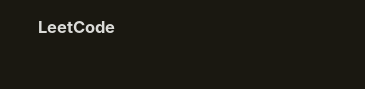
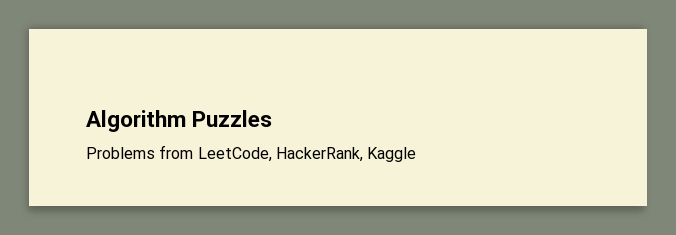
[38,21,115,33] LeetCode -> [86,110,273,132] [86,145,417,162] Algorithm Puzzles // Problems from LeetCode, HackerRank, Kaggle

